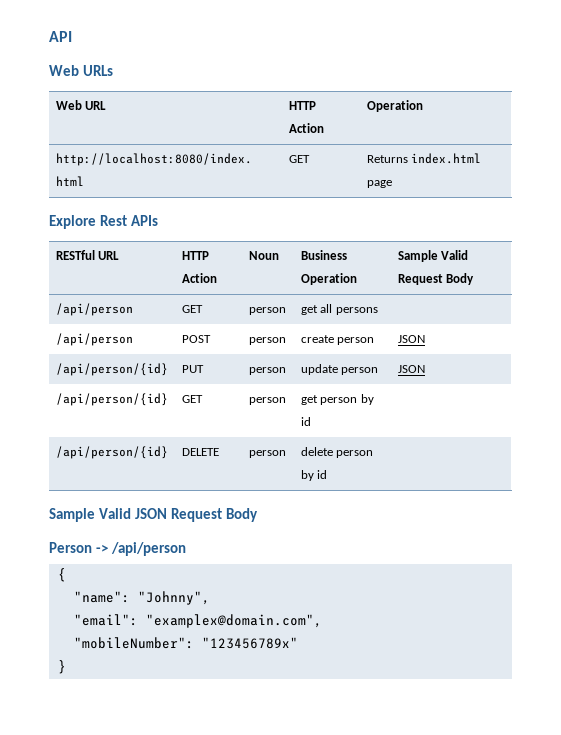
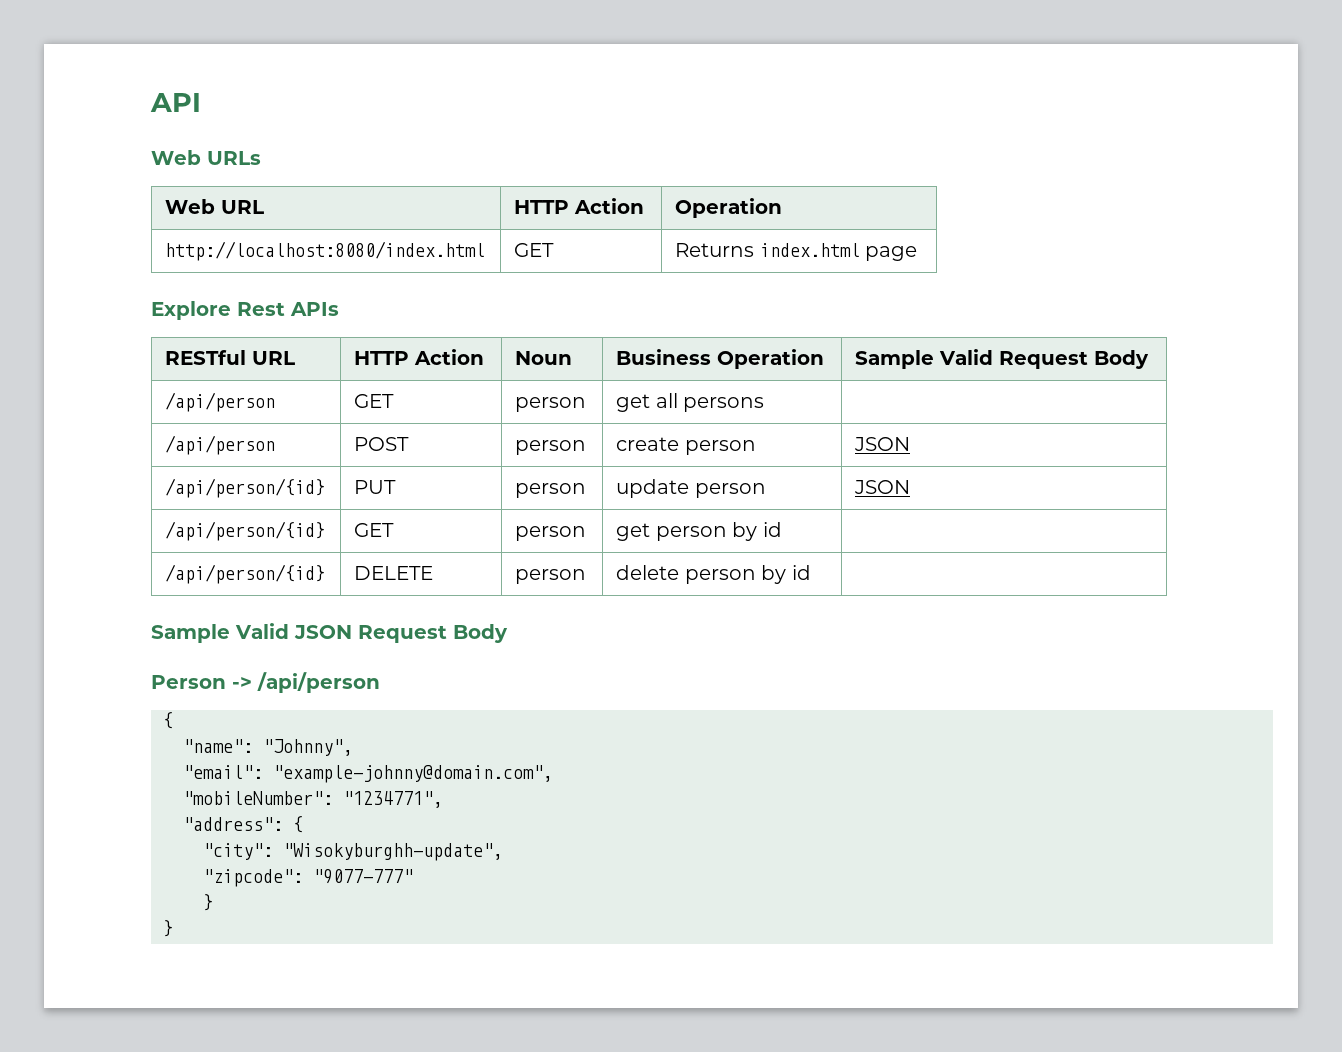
[145,614,322,628] "examplex@domain.com", -> [273,765,553,783] "example-johnny@domain.com",
[201,637,298,649] [57,660,66,674] "123456789x" // } -> [343,791,443,808] [183,816,303,833] [203,843,503,861] [203,869,413,887] [203,894,213,911] [163,920,173,937] "1234771", // "address": { // "city": "Wisokyburghh-update", // "zipcode": "9077-777" // } // }

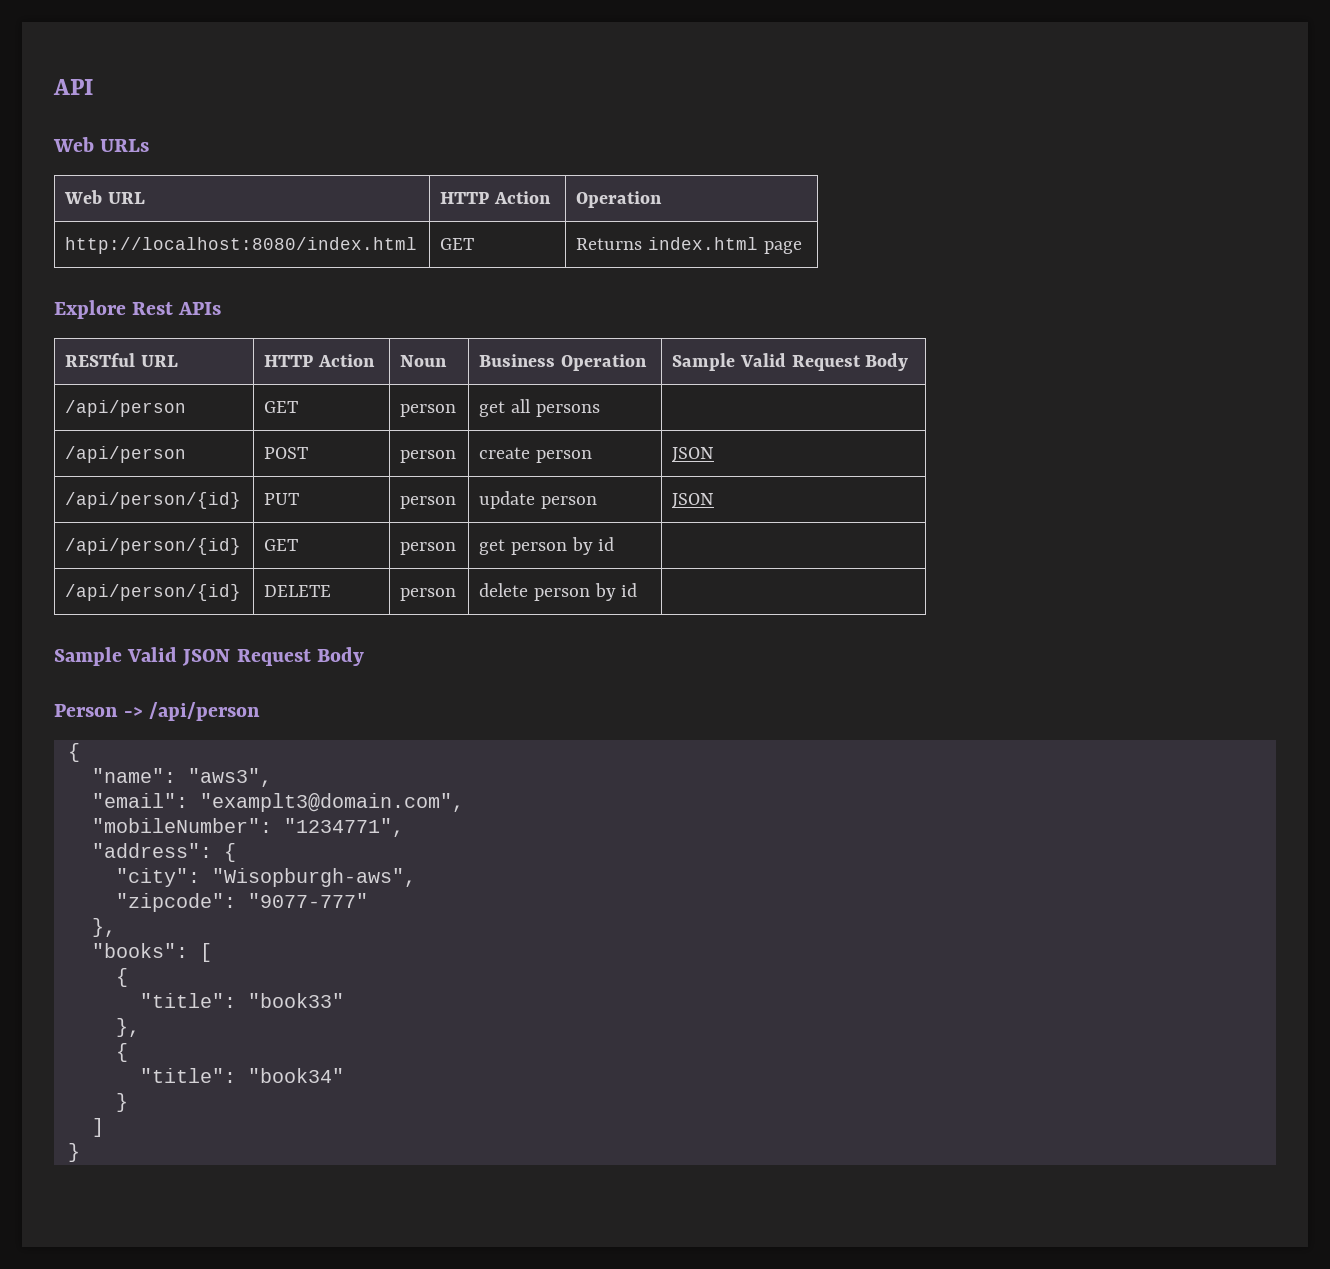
[263,739,353,756] "Johnny", -> [187,768,272,787] "aws3",
[273,765,553,783] "example-johnny@domain.com", -> [199,793,464,812] "examplt3@domain.com",
[283,843,503,861] "Wisokyburghh-update", -> [211,868,416,887] "Wisopburgh-aws",
[203,894,213,911] // } -> [91,918,116,937] [91,943,212,962] [115,968,128,987] [139,993,344,1008] [115,1018,140,1037] [115,1043,128,1062] [139,1068,344,1083] [115,1093,128,1112] [91,1118,104,1137] // }, // "books": [ // { // "title": "book33" // }, // { // "title": "book34" // } // ]

